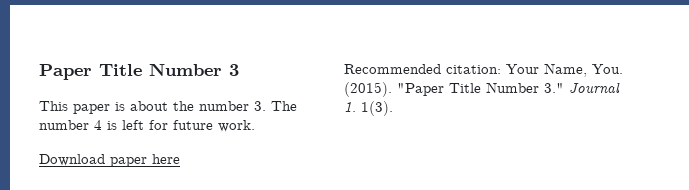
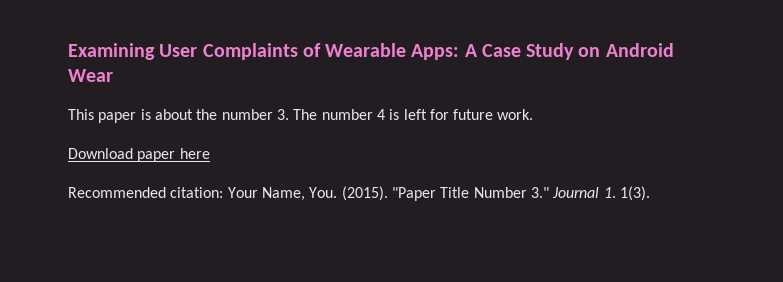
[39,63,239,80] Paper Title Number 3 -> [68,43,674,60] [68,69,113,82] Examining User Complaints of Wearable Apps: A Case Study on Android Wear

